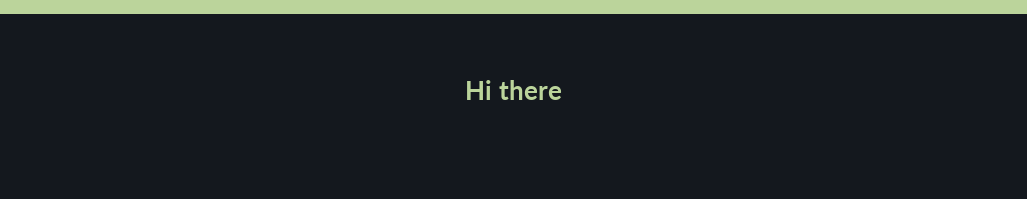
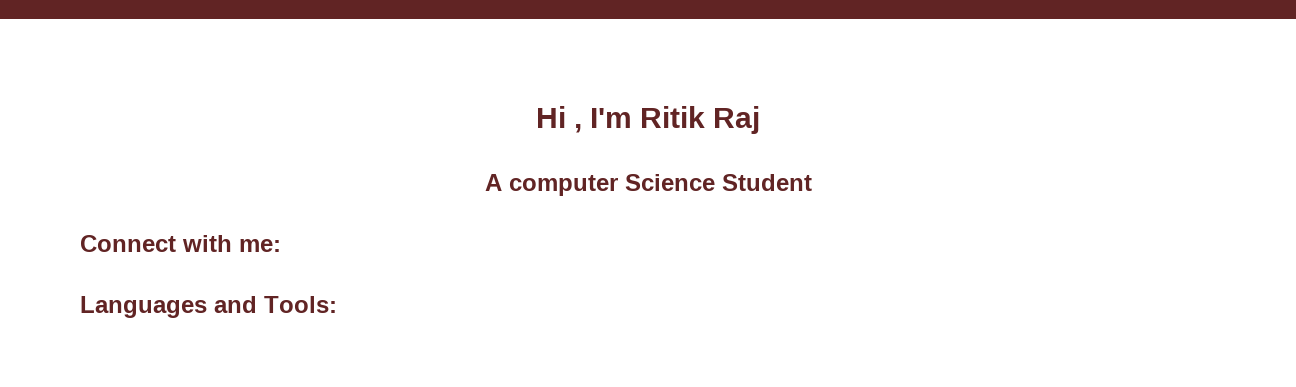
[499,80,563,100] there -> [573,106,761,134] [484,174,812,196] [80,235,281,252] [80,296,337,318] , I'm Ritik Raj // A computer Science Student // Connect with me: // Languages and Tools:

